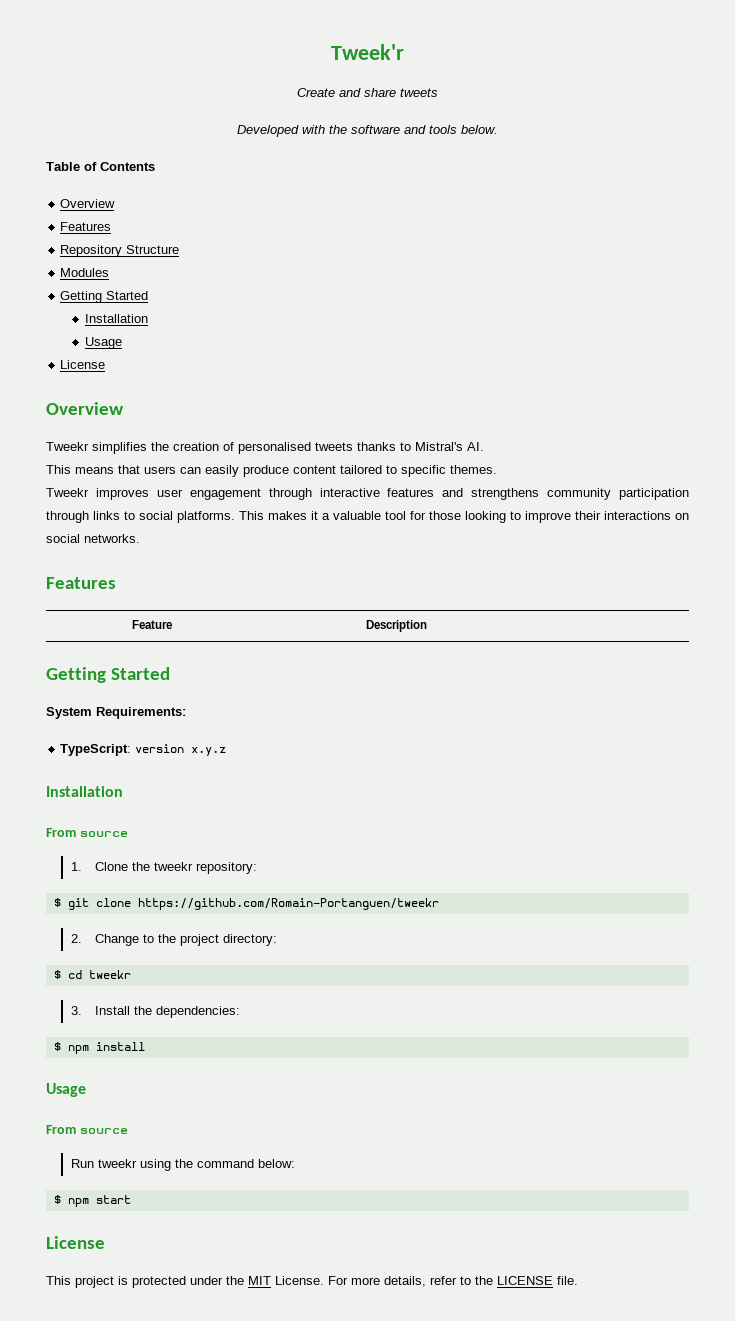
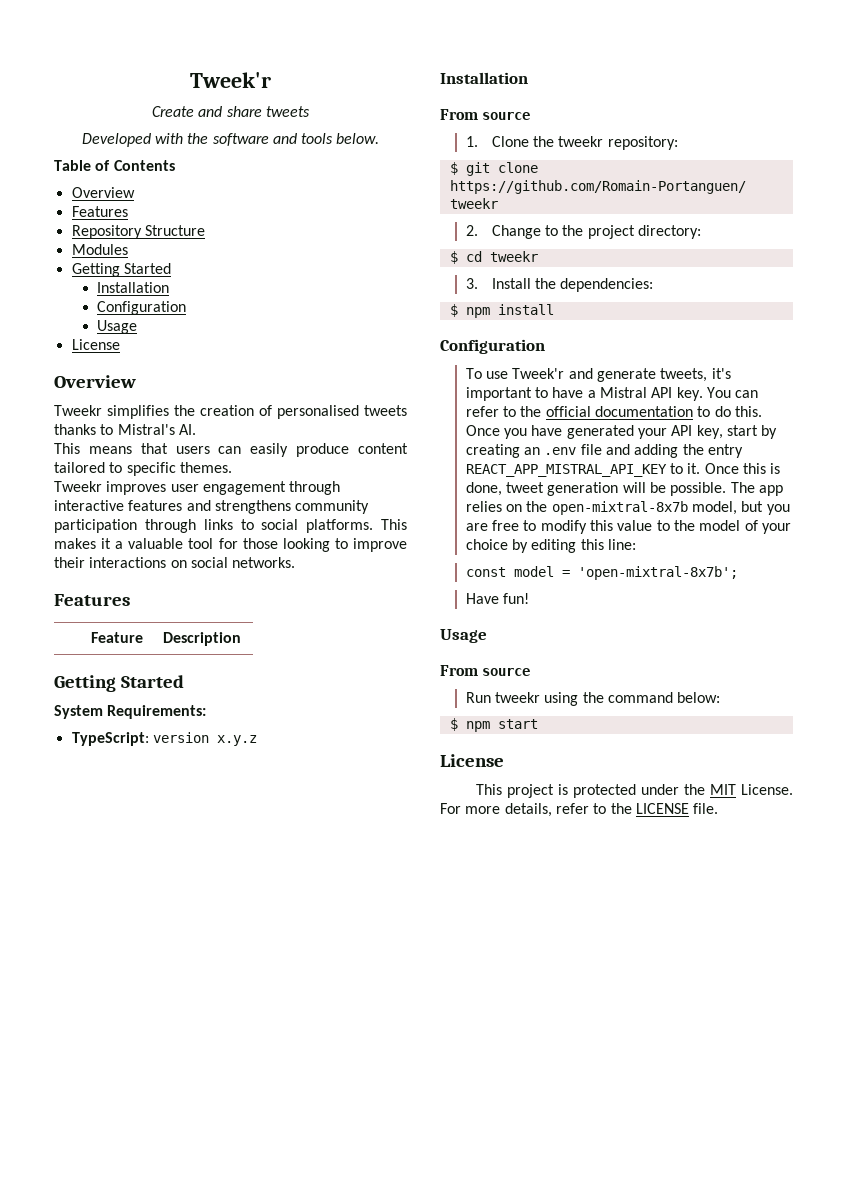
(148, 318) none -> [97,301,187,315] // Configuration
(145, 1046) none -> [440,339,545,354] [465,368,731,382] [465,387,759,401] [465,406,763,417] [465,425,778,439] [465,444,744,458] [465,463,781,477] [465,482,784,496] [465,501,790,515] [465,520,792,534] [465,539,637,553] [465,566,738,580] [465,593,530,604] // Configuration // To use Tweek'r and generate tweets, it's important to have a Mistral API key. You can refer to the official documentation to do this. Once you have generated your API key, start by creating an .env file and adding the entry REACT_APP_MISTRAL_API_KEY to it. Once this is done, tweet generation will be possible. The app relies on the open-mixtral-8x7b model, but you are free to modify this value to the model of your choice by editing this line: // const model = 'open-mixtral-8x7b'; // Have fun!

